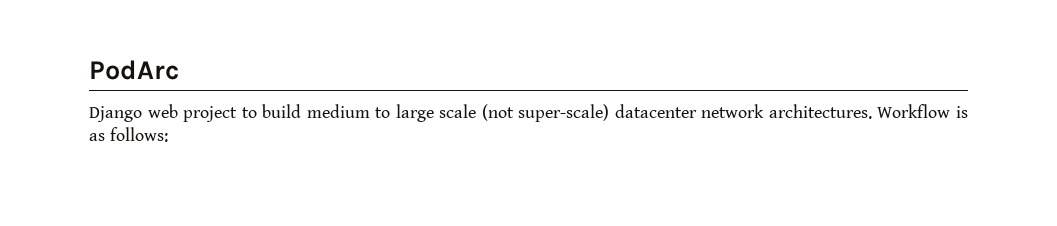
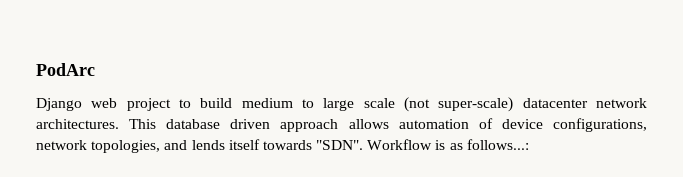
(872, 111) none -> [129,118,648,132] [36,139,364,153] This database driven approach allows automation of device configurations, network topologies, and lends itself towards "SDN".
[109,127,168,142] follows: -> [466,139,529,150] follows...:

